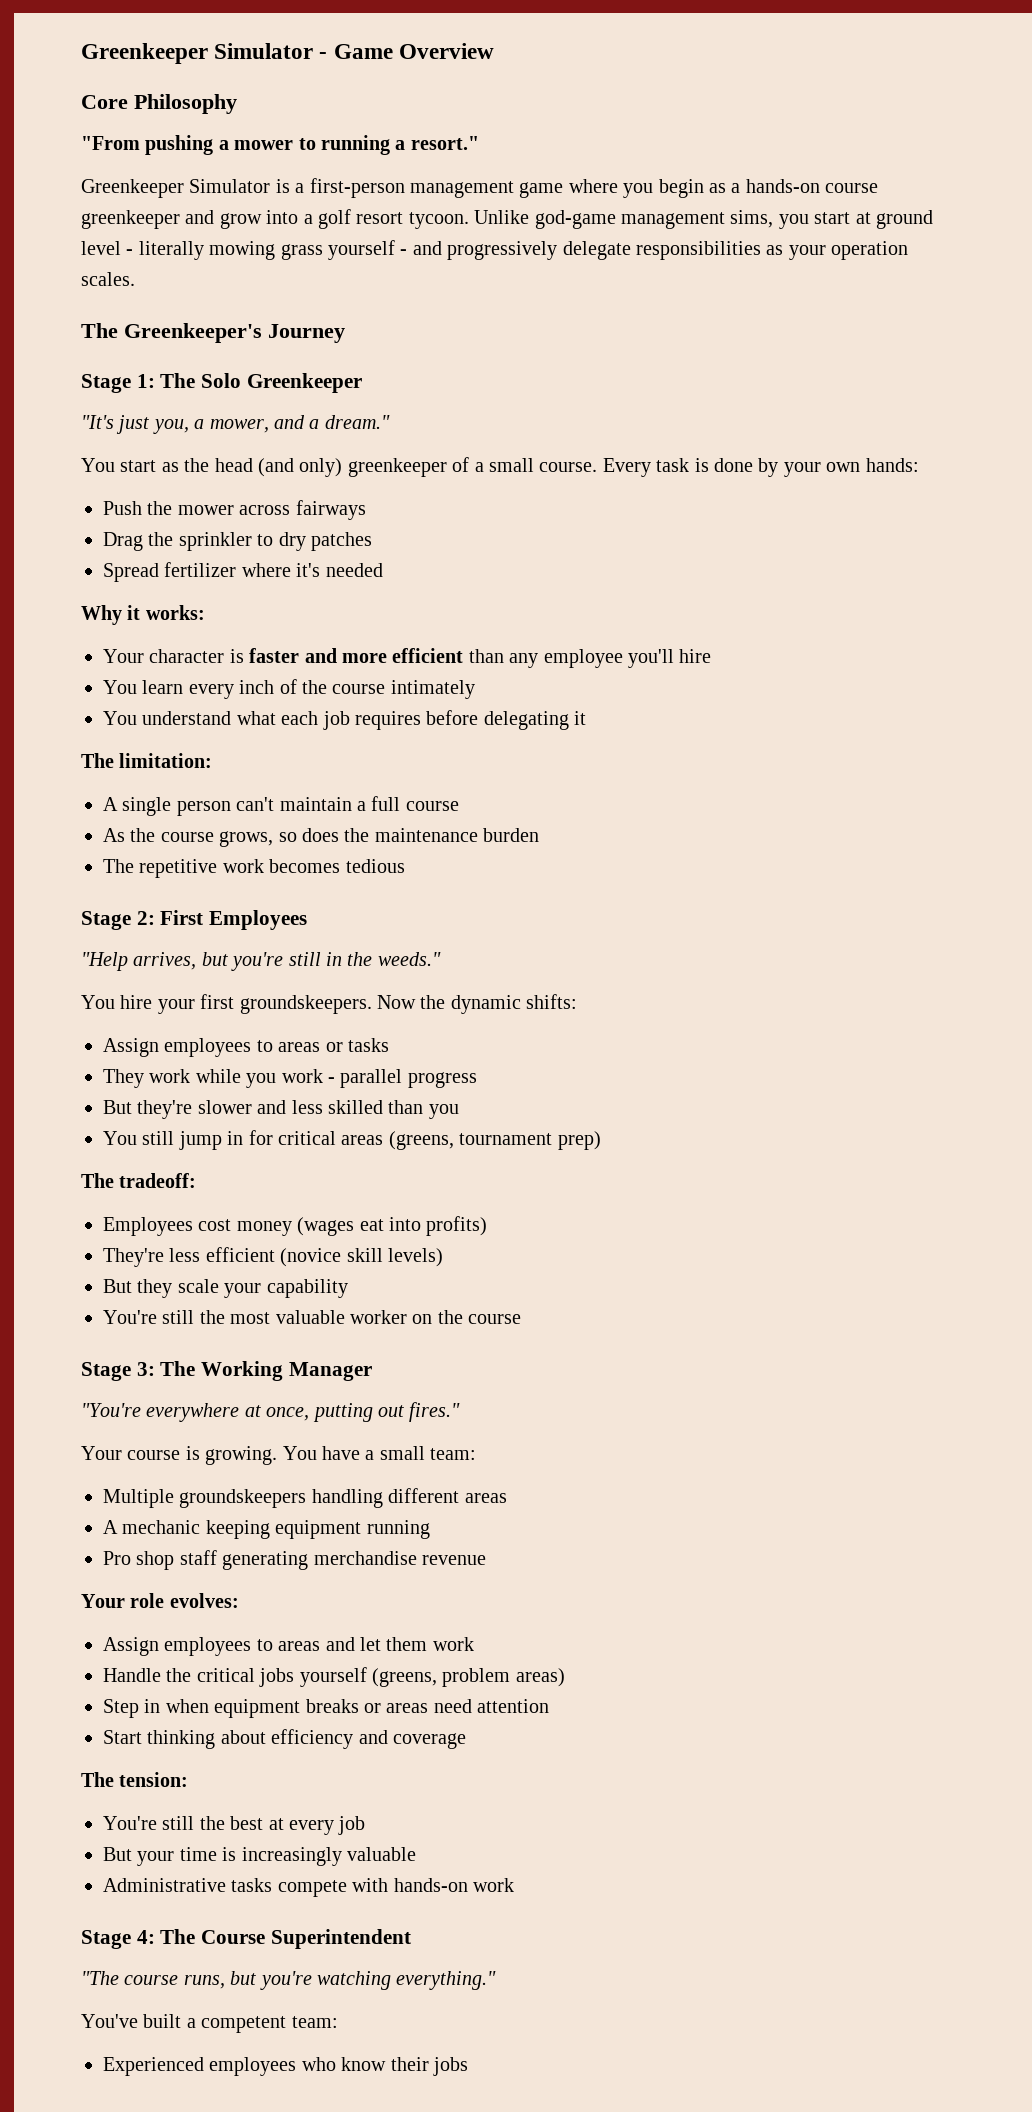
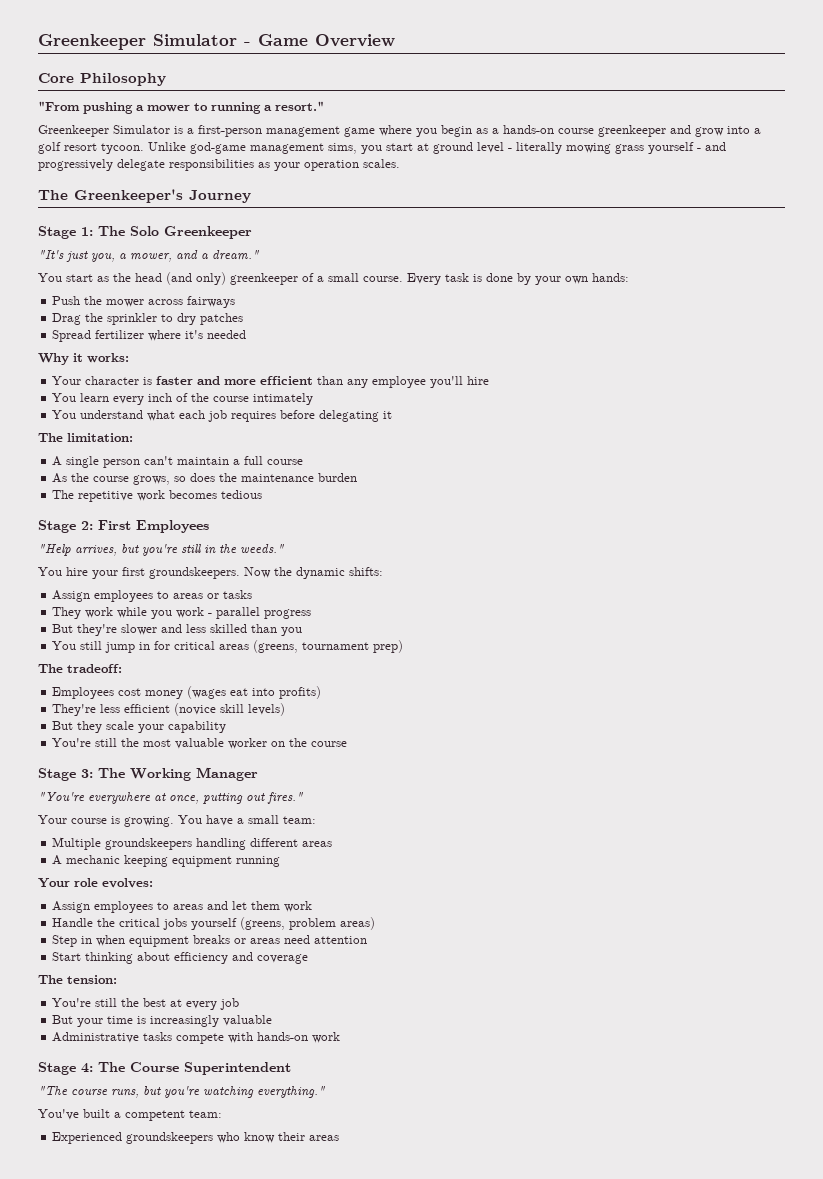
[103,1550,486,1570] // Pro shop staff generating merchandise revenue -> (281, 861) none
[209,2057,297,2076] employees -> [126,1132,214,1144] groundskeepers
[432,2057,468,2076] jobs -> [309,1135,340,1141] areas

